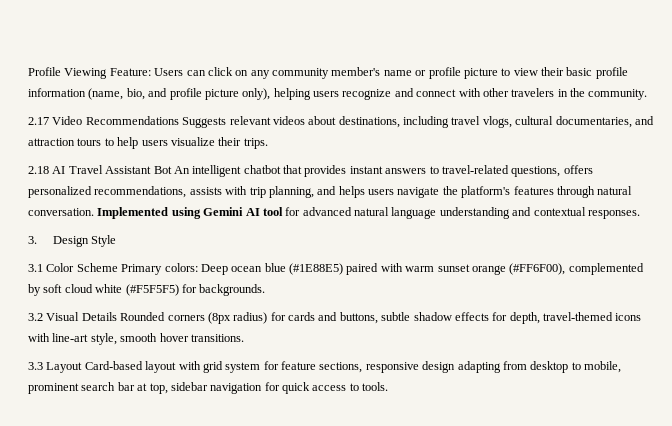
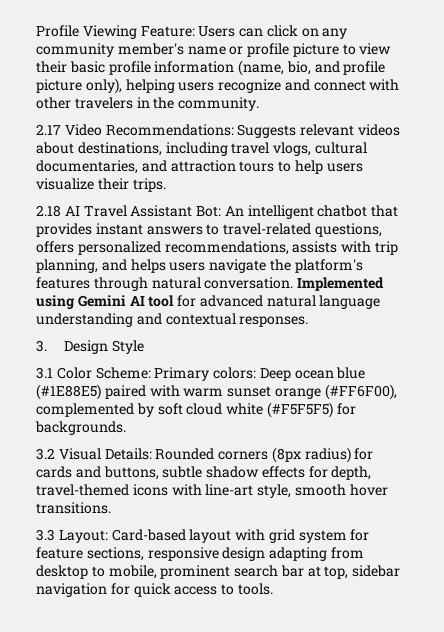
[85,116,179,125] Recommendations -> [105,124,234,136] Recommendations:
[153,166,172,174] Bot -> [196,206,222,217] Bot:
[76,263,118,272] Scheme -> [95,367,151,379] Scheme:
[81,312,117,321] Details -> [104,448,152,460] Details:
[46,362,83,373] Layout -> [58,530,108,543] Layout:

